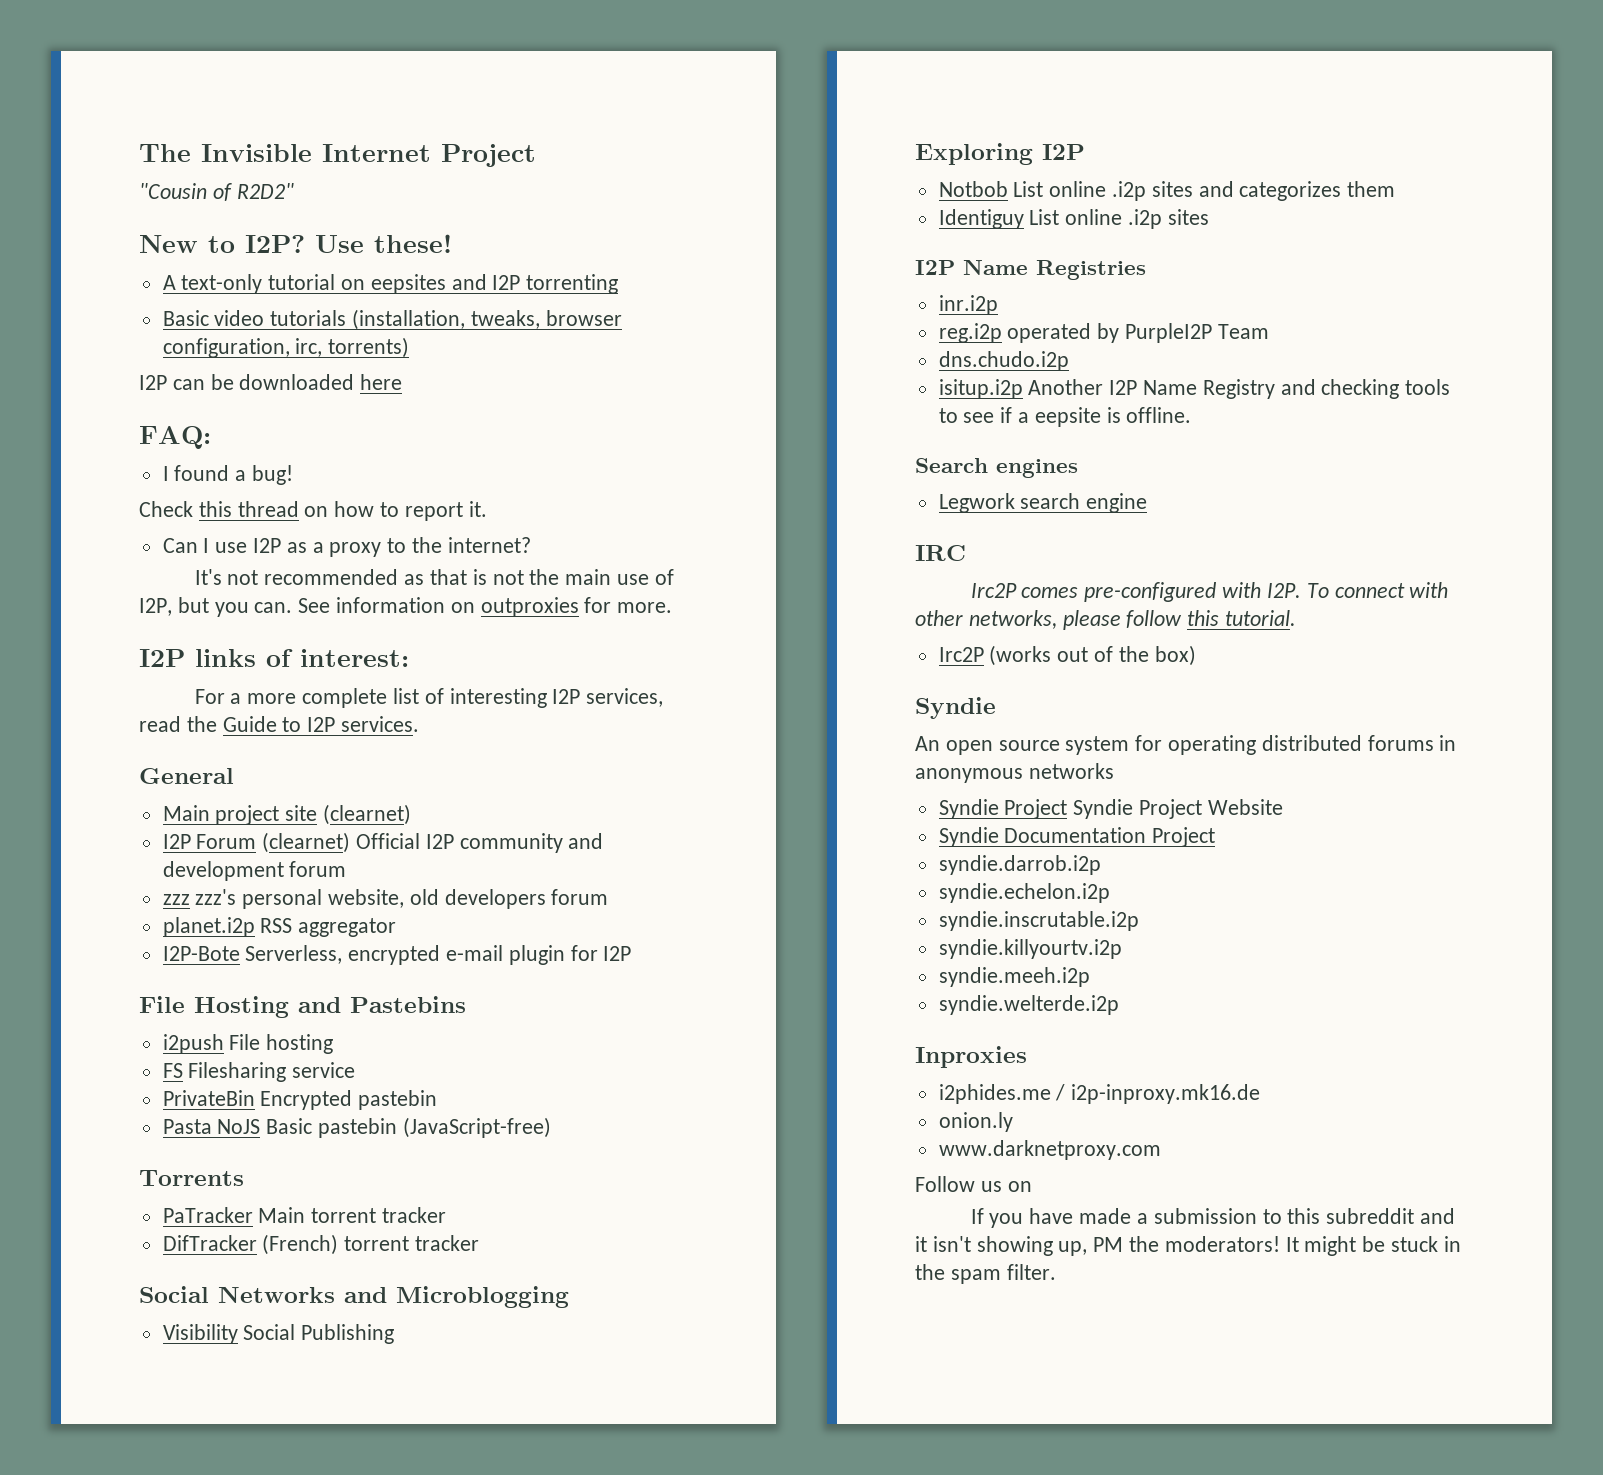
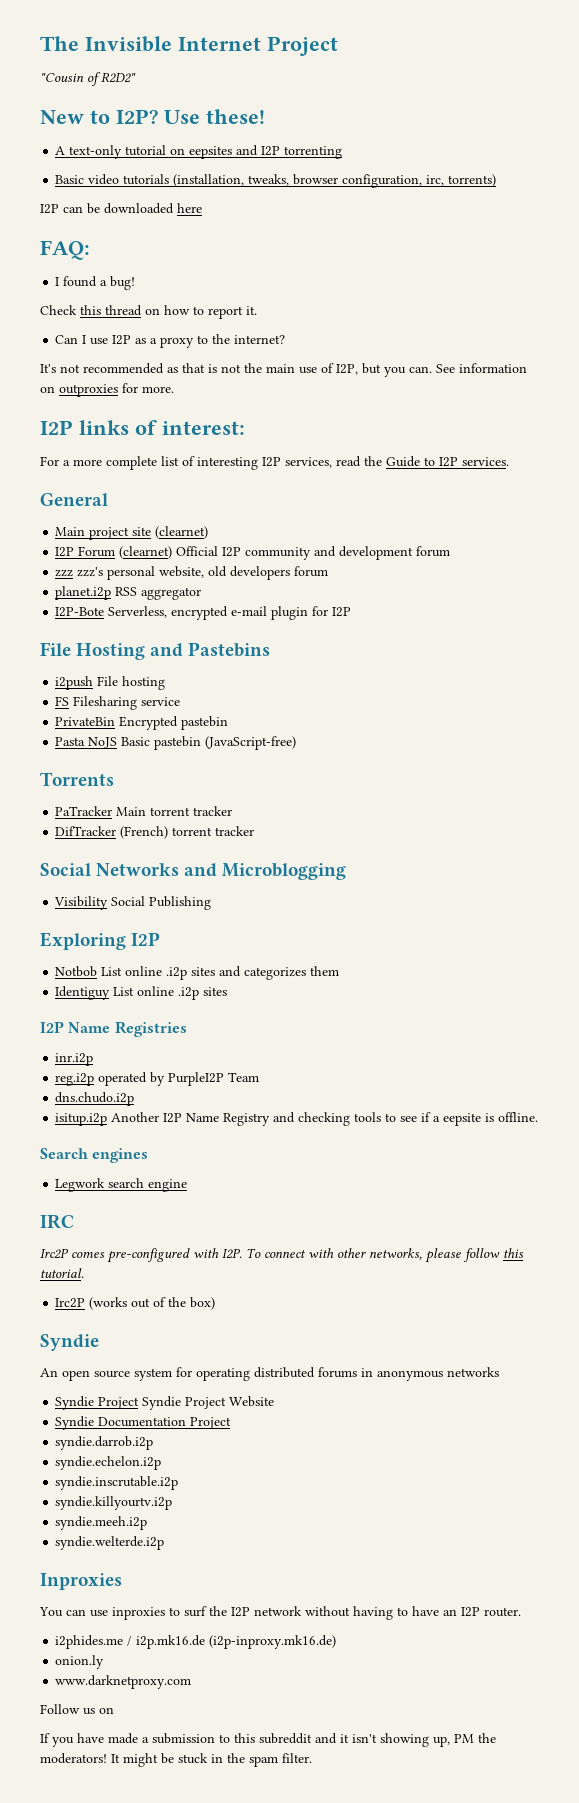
(1027, 1057) none -> [39,1606,521,1620] // You can use inproxies to surf the I2P network without having to have an I2P router.
[1071,1084,1261,1104] i2p-inproxy.mk16.de -> [136,1635,337,1649] i2p.mk16.de (i2p-inproxy.mk16.de)

